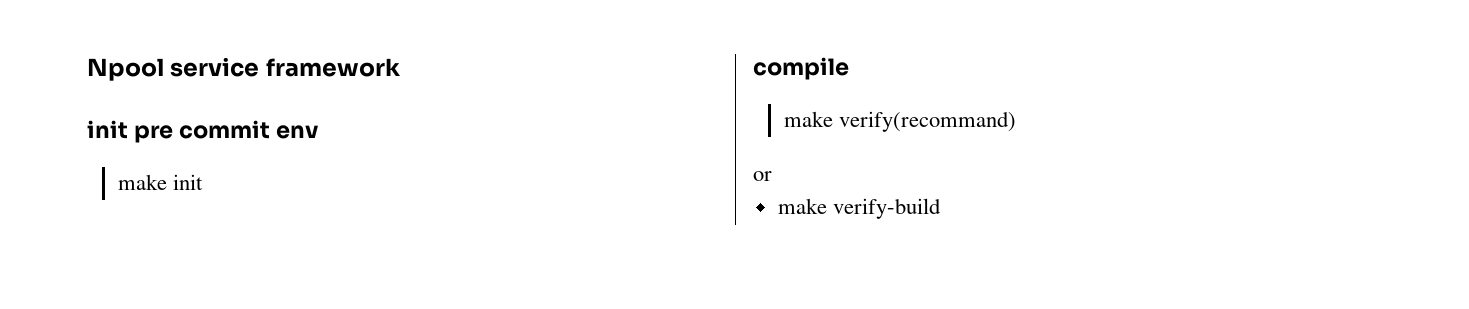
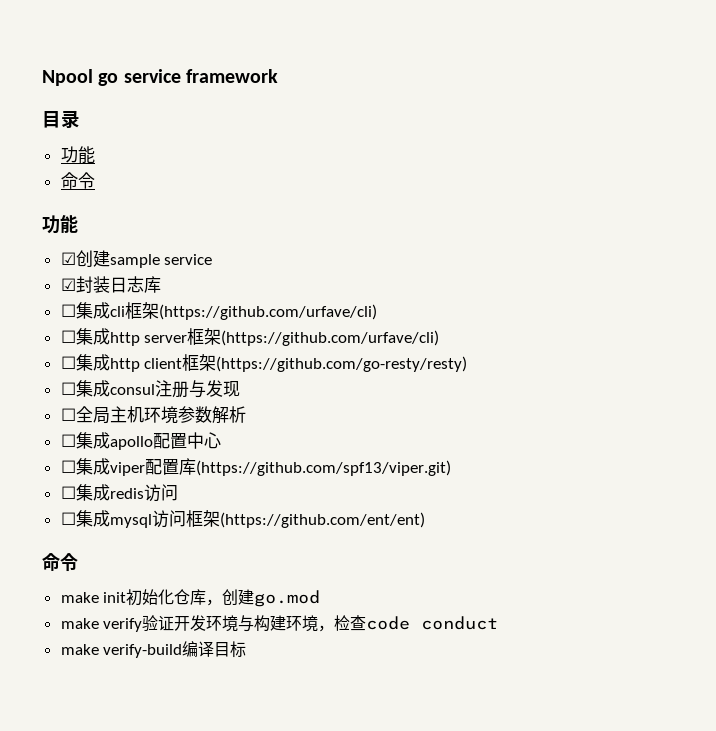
(164, 69) none -> [98,73,119,86] go
[87,120,319,143] [117,174,203,190] [753,57,849,80] [783,111,1016,132] [753,171,772,181] init pre commit env // make init // compile // make verify(recommand) // or -> [42,110,80,129] [60,146,95,164] [60,172,95,189] [42,215,78,234] [60,250,213,268] [60,276,161,293] [60,302,377,320] [60,328,440,346] [60,354,468,372] [60,380,240,398] [60,406,246,424] [60,432,221,450] [60,458,451,476] [60,484,178,502] [60,510,425,528] [42,553,78,572] [60,589,321,607] [60,615,499,632] 目录 // 功能 // 命令 // 功能 // ☑创建sample service // ☑封装日志库 // ☐集成cli框架(https://github.com/urfave/cli) // ☐集成http server框架(https://github.com/urfave/cli) // ☐集成http client框架(https://github.com/go-resty/resty) // ☐集成consul注册与发现 // ☐全局主机环境参数解析 // ☐集成apollo配置中心 // ☐集成viper配置库(https://github.com/spf13/viper.git) // ☐集成redis访问 // ☐集成mysql访问框架(https://github.com/ent/ent) // 命令 // make init初始化仓库，创建go.mod // make verify验证开发环境与构建环境，检查code conduct
(941, 208) none -> [182,641,247,658] 编译目标

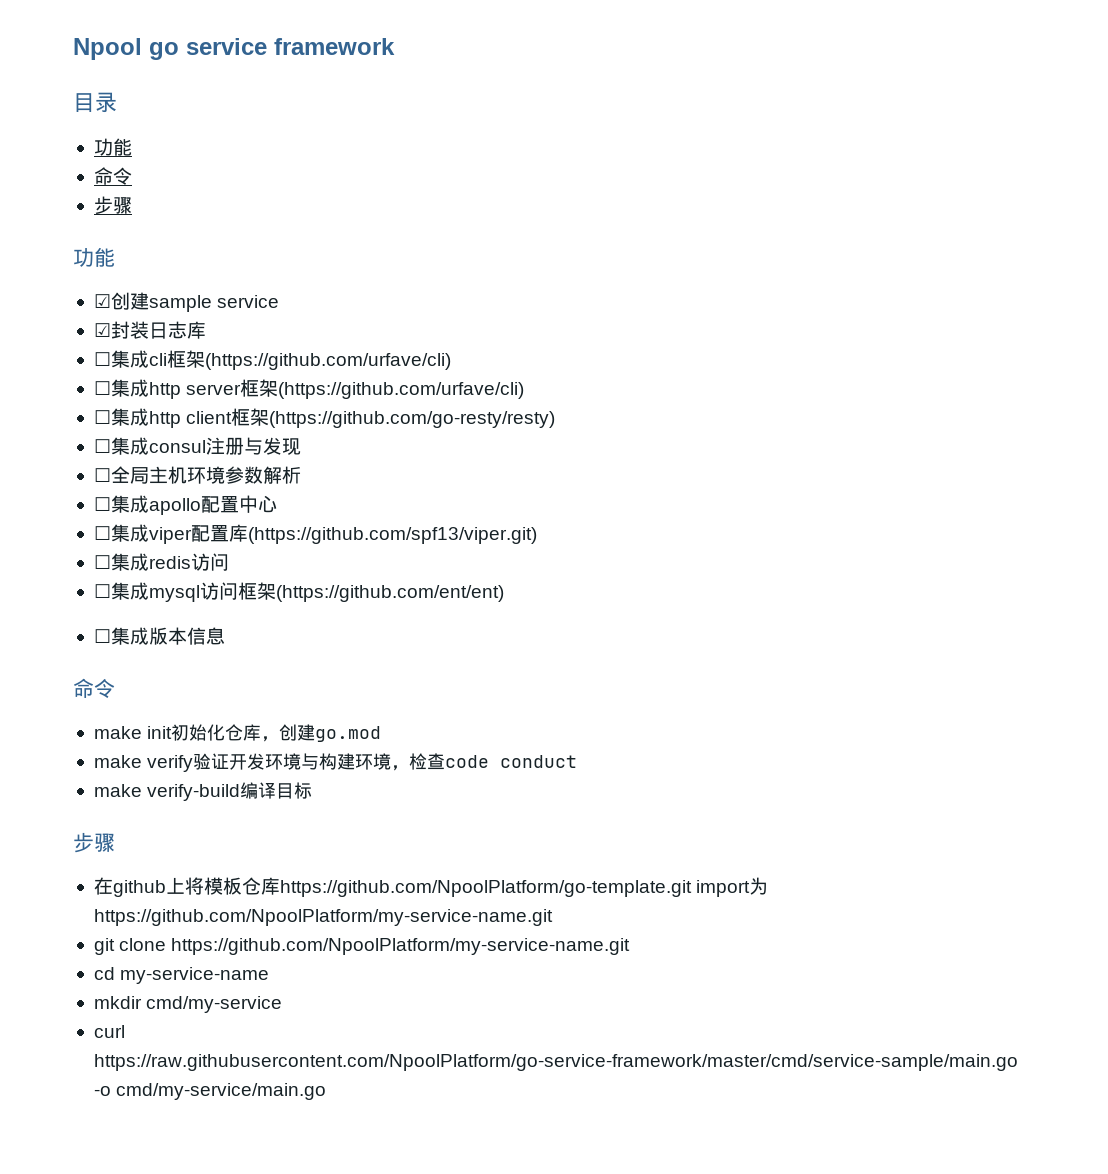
(95, 180) none -> [93,196,132,215] // 步骤
(425, 520) none -> [93,627,225,645] // ☐集成版本信息
(247, 649) none -> [73,832,115,853] [93,877,769,897] [93,909,553,926] [93,938,631,955] [93,967,270,984] [93,996,283,1013] [93,1025,125,1038] [93,1054,1018,1071] [93,1083,327,1100] // 步骤 // 在github上将模板仓库https://github.com/NpoolPlatform/go-template.git import为https://github.com/NpoolPlatform/my-service-name.git // git clone https://github.com/NpoolPlatform/my-service-name.git // cd my-service-name // mkdir cmd/my-service // curl https://raw.githubusercontent.com/NpoolPlatform/go-service-framework/master/cmd/service-sample/main.go -o cmd/my-service/main.go

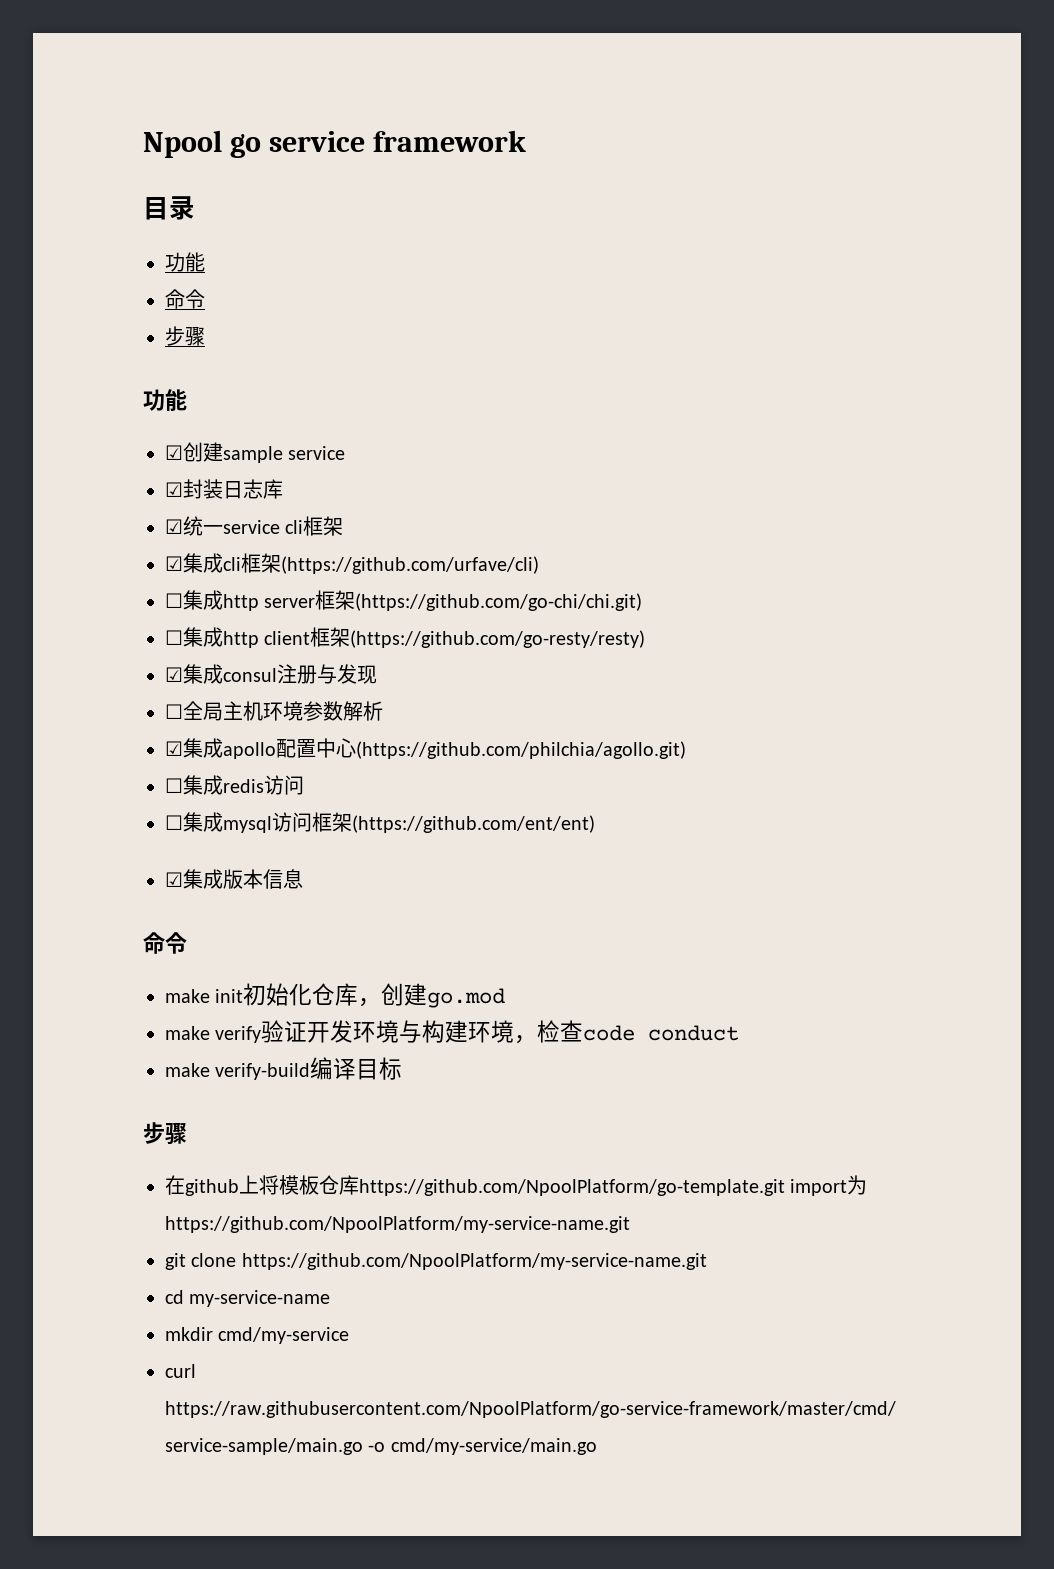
[93,352,111,366] ☐ -> [165,516,344,536] [165,556,183,571] ☑统一service cli框架 // ☑
[278,382,525,399] (https://github.com/urfave/cli) -> [355,593,643,611] (https://github.com/go-chi/chi.git)
[93,439,111,453] ☐ -> [165,667,183,682] ☑
[93,497,111,511] ☐ -> [165,741,183,756] ☑
[93,524,537,544] // ☐集成viper配置库(https://github.com/spf13/viper.git) -> [356,741,686,759] (https://github.com/philchia/agollo.git)
[93,629,111,643] ☐ -> [165,872,183,887] ☑

